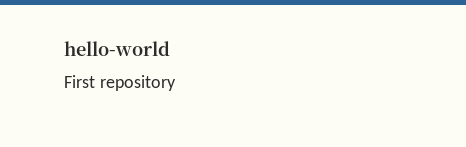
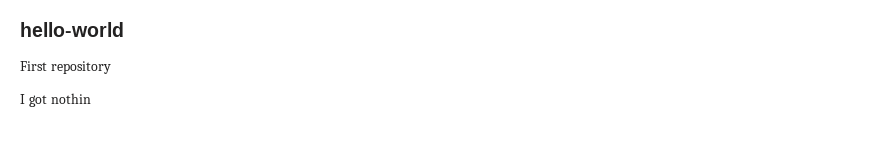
(176, 83) none -> [20,93,91,107] // I got nothin

